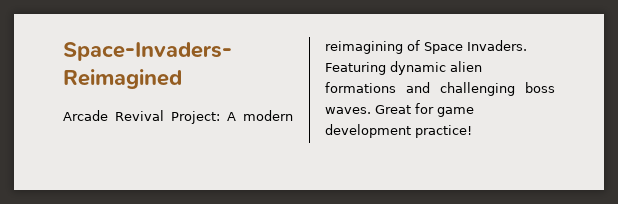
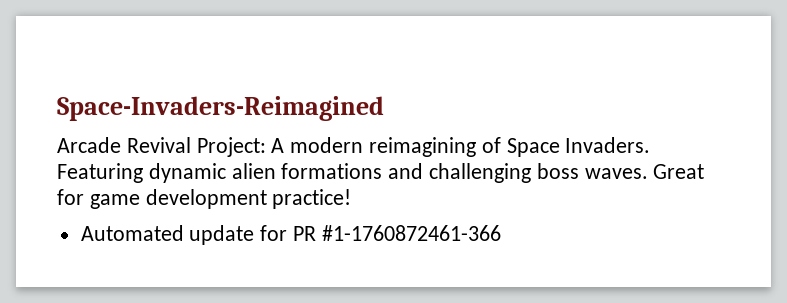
(472, 131) none -> [80,225,501,245] // Automated update for PR #1-1760872461-366

